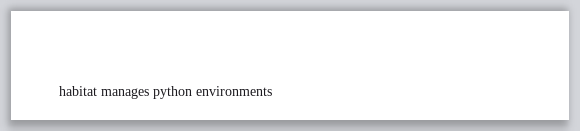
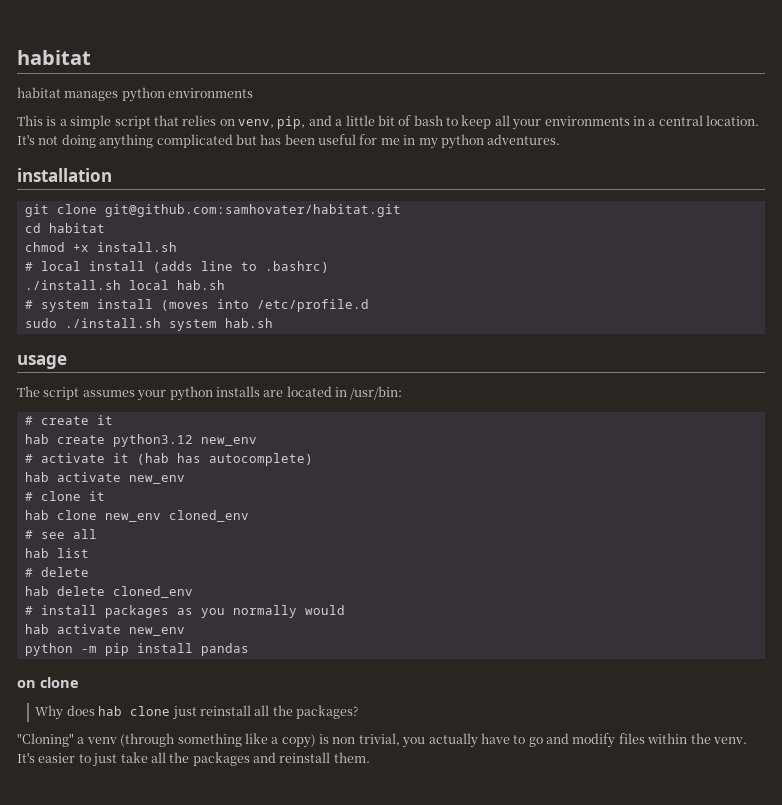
[59,86,97,96] habitat -> [17,50,91,65] [17,87,61,98] habitat // habitat
(272, 91) none -> [17,115,759,130] [17,134,561,149] [17,168,112,182] [24,204,401,217] [24,223,105,233] [24,242,177,252] [24,261,329,273] [24,280,225,290] [24,299,369,312] [24,318,273,331] [17,355,67,369] [17,386,403,401] [24,415,113,425] [24,434,257,447] [24,453,313,466] [24,472,185,484] [24,491,105,501] [24,510,249,522] [24,529,97,539] [24,548,89,558] [24,567,89,577] [24,586,193,598] [24,605,345,618] [24,624,185,636] [24,643,249,656] [17,677,79,688] [35,705,359,720] [17,733,747,748] [17,752,370,767] // This is a simple script that relies on venv, pip, and a little bit of bash to keep all your environments in a central location. It's not doing anything complicated but has been useful for me in my python adventures. // installation // git clone git@github.com:samhovater/habitat.git // cd habitat // chmod +x install.sh // # local install (adds line to .bashrc) // ./install.sh local hab.sh // # system install (moves into /etc/profile.d // sudo ./install.sh system hab.sh // usage // The script assumes your python installs are located in /usr/bin: // # create it // hab create python3.12 new_env // # activate it (hab has autocomplete) // hab activate new_env // # clone it // hab clone new_env cloned_env // # see all // hab list // # delete // hab delete cloned_env // # install packages as you normally would // hab activate new_env // python -m pip install pandas // on clone // Why does hab clone just reinstall all the packages? // "Cloning" a venv (through something like a copy) is non trivial, you actually have to go and modify files within the venv. It's easier to just take all the packages and reinstall them.

